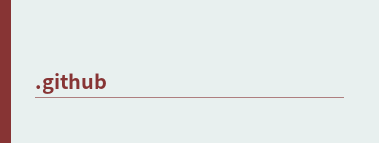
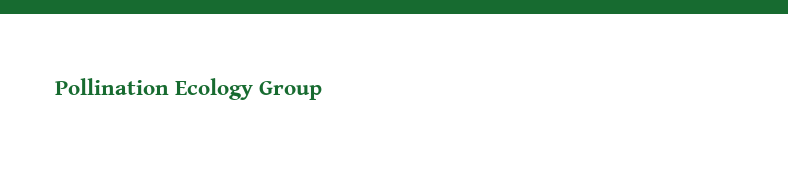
[35,73,107,94] .github -> [55,78,323,100] Pollination Ecology Group

